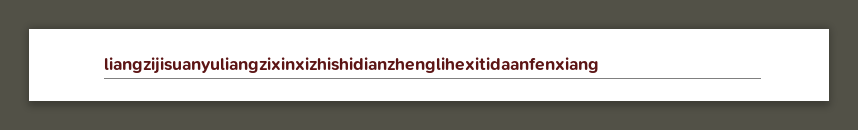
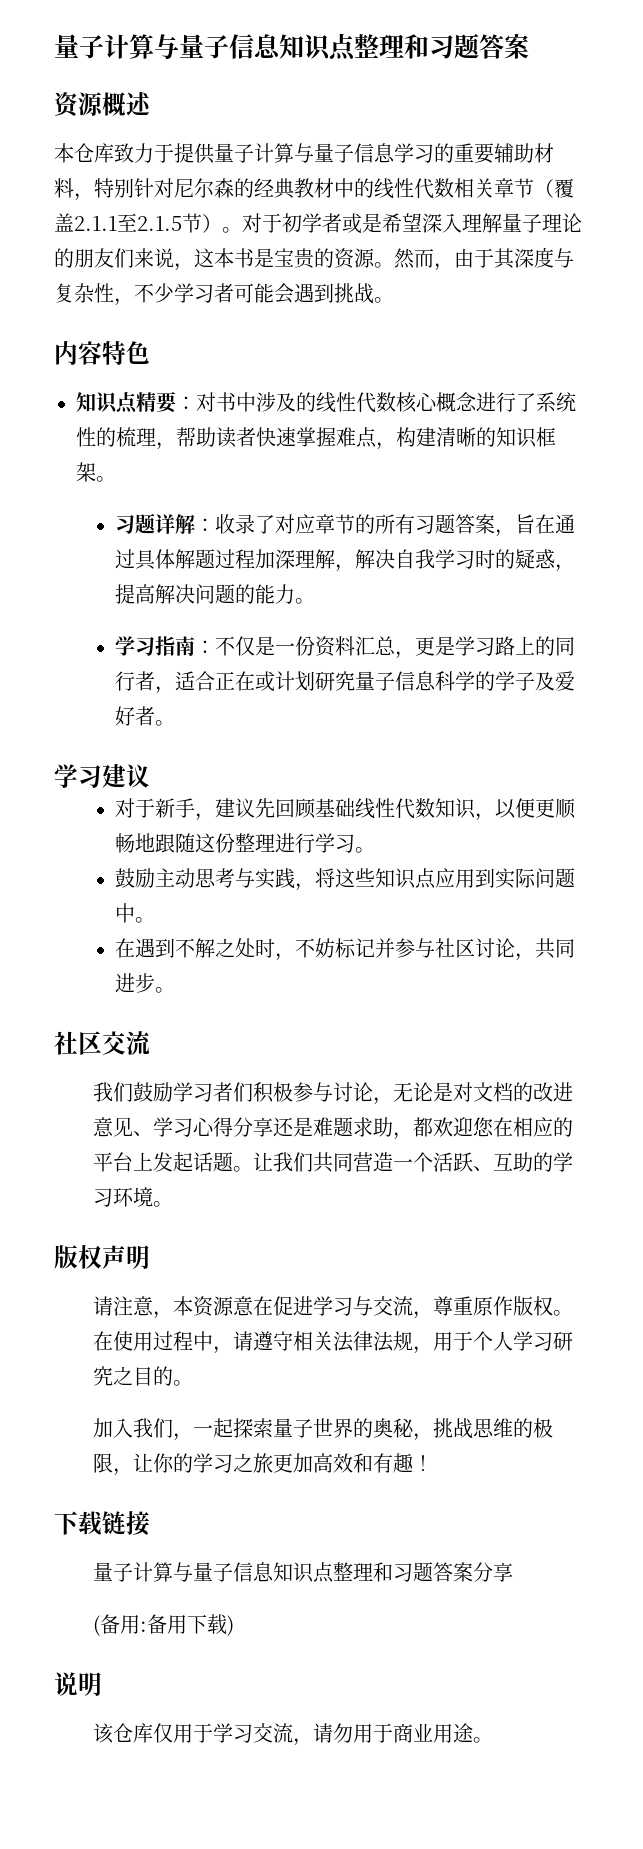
[104,57,599,74] liangzijisuanyuliangzixinxizhishidianzhenglihexitidaanfenxiang -> [54,33,529,61] [54,92,151,118] [54,143,554,164] [54,178,574,201] [54,213,582,234] [54,247,574,271] [54,283,394,306] [54,341,150,365] [76,392,576,414] [76,427,556,450] [76,462,116,482] [114,513,575,537] [114,549,575,572] [114,584,315,604] [114,636,575,659] [114,671,575,694] [114,706,175,726] [54,764,150,788] [114,798,576,821] [114,833,375,853] [114,868,575,891] [114,903,155,923] [114,938,575,961] [114,973,175,993] [54,1031,150,1055] [92,1082,573,1105] [92,1117,573,1140] [92,1152,573,1173] [92,1187,173,1207] [54,1245,150,1269] [92,1296,573,1319] [92,1331,573,1354] [92,1366,193,1386] [92,1418,553,1441] [92,1453,433,1476] [54,1511,150,1536] [92,1562,513,1583] [92,1614,234,1636] [54,1672,102,1696] [92,1723,493,1746] 量子计算与量子信息知识点整理和习题答案 // 资源概述 // 本仓库致力于提供量子计算与量子信息学习的重要辅助材料，特别针对尼尔森的经典教材中的线性代数相关章节（覆盖2.1.1至2.1.5节）。对于初学者或是希望深入理解量子理论的朋友们来说，这本书是宝贵的资源。然而，由于其深度与复杂性，不少学习者可能会遇到挑战。 // 内容特色 // 知识点精要：对书中涉及的线性代数核心概念进行了系统性的梳理，帮助读者快速掌握难点，构建清晰的知识框架。 // 习题详解：收录了对应章节的所有习题答案，旨在通过具体解题过程加深理解，解决自我学习时的疑惑，提高解决问题的能力。 // 学习指南：不仅是一份资料汇总，更是学习路上的同行者，适合正在或计划研究量子信息科学的学子及爱好者。 // 学习建议 // 对于新手，建议先回顾基础线性代数知识，以便更顺畅地跟随这份整理进行学习。 // 鼓励主动思考与实践，将这些知识点应用到实际问题中。 // 在遇到不解之处时，不妨标记并参与社区讨论，共同进步。 // 社区交流 // 我们鼓励学习者们积极参与讨论，无论是对文档的改进意见、学习心得分享还是难题求助，都欢迎您在相应的平台上发起话题。让我们共同营造一个活跃、互助的学习环境。 // 版权声明 // 请注意，本资源意在促进学习与交流，尊重原作版权。在使用过程中，请遵守相关法律法规，用于个人学习研究之目的。 // 加入我们，一起探索量子世界的奥秘，挑战思维的极限，让你的学习之旅更加高效和有趣！ // 下载链接 // 量子计算与量子信息知识点整理和习题答案分享 // (备用:备用下载) // 说明 // 该仓库仅用于学习交流，请勿用于商业用途。

